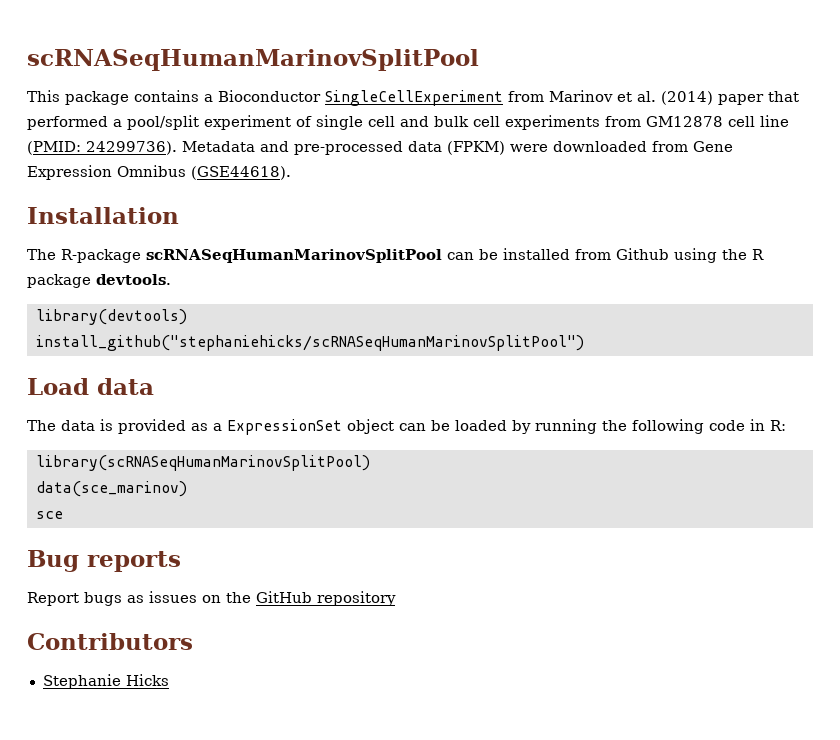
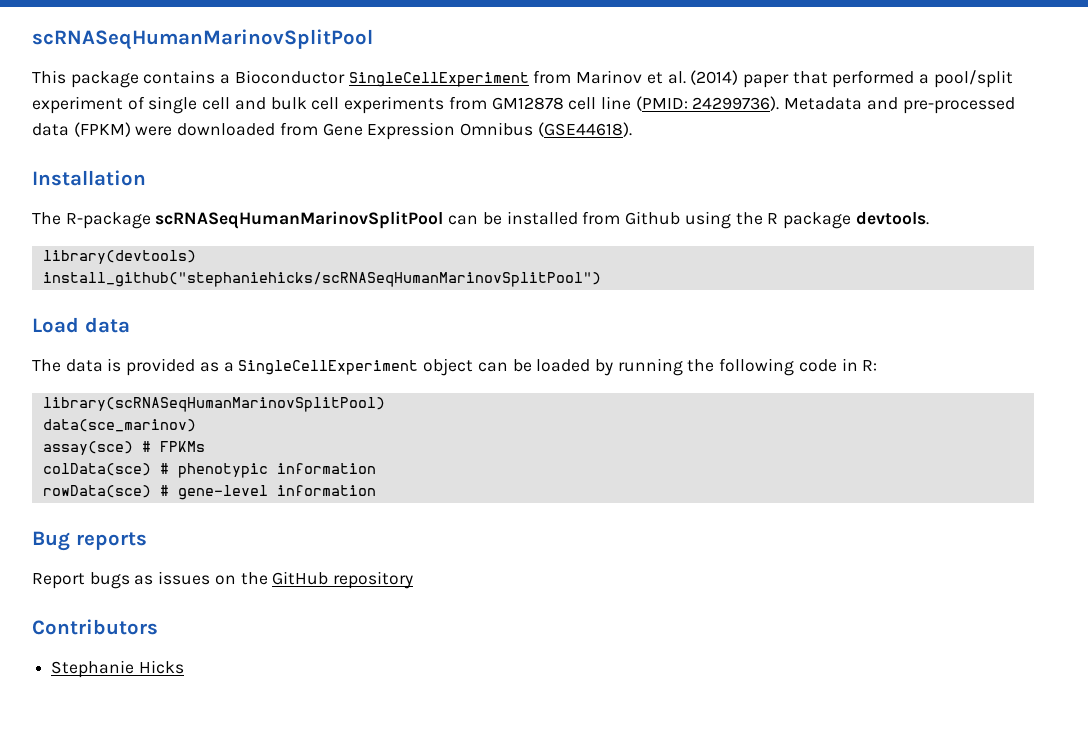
[227,419,342,435] ExpressionSet -> [238,360,419,375] SingleCellExperiment
[35,511,63,519] sce -> [42,441,205,455] [42,463,376,478] [42,485,376,500] assay(sce) # FPKMs // colData(sce) # phenotypic information // rowData(sce) # gene-level information

